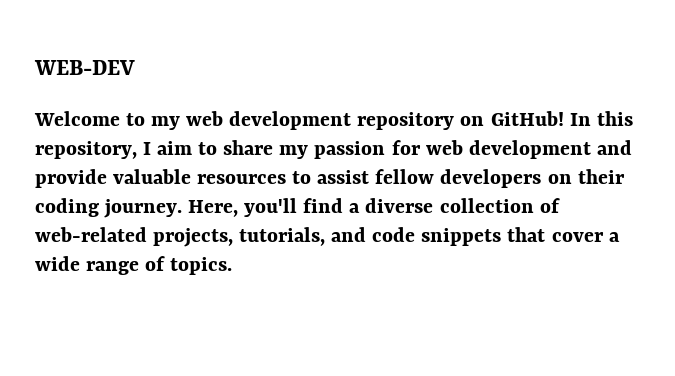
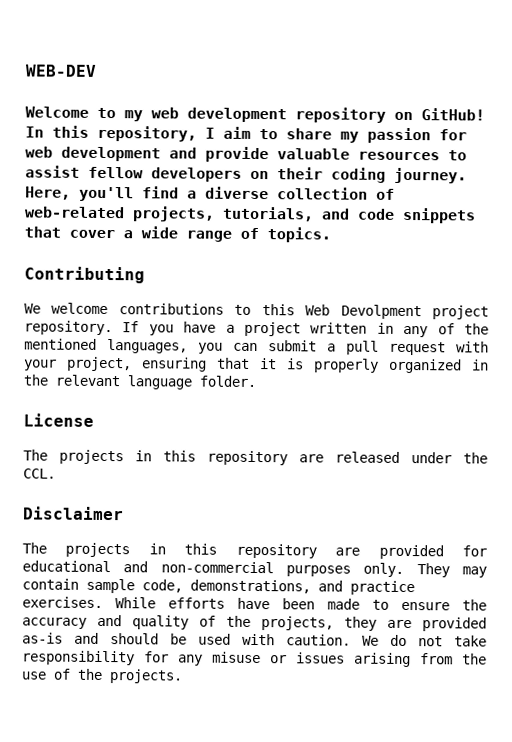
(233, 266) none -> [24,266,145,284] [24,302,489,320] [24,320,489,338] [24,338,489,356] [23,356,489,374] [23,374,256,390] [23,413,94,427] [23,449,488,466] [23,468,56,479] [23,506,124,521] [22,542,488,560] [22,560,487,578] [22,578,415,596] [22,596,487,611] [22,614,487,632] [22,632,487,647] [22,650,487,668] [21,668,183,684] // Contributing // We welcome contributions to this Web Devolpment project repository. If you have a project written in any of the mentioned languages, you can submit a pull request with your project, ensuring that it is properly organized in the relevant language folder. // License // The projects in this repository are released under the CCL. // Disclaimer // The projects in this repository are provided for educational and non-commercial purposes only. They may contain sample code, demonstrations, and practice exercises. While efforts have been made to ensure the accuracy and quality of the projects, they are provided as-is and should be used with caution. We do not take responsibility for any misuse or issues arising from the use of the projects.

